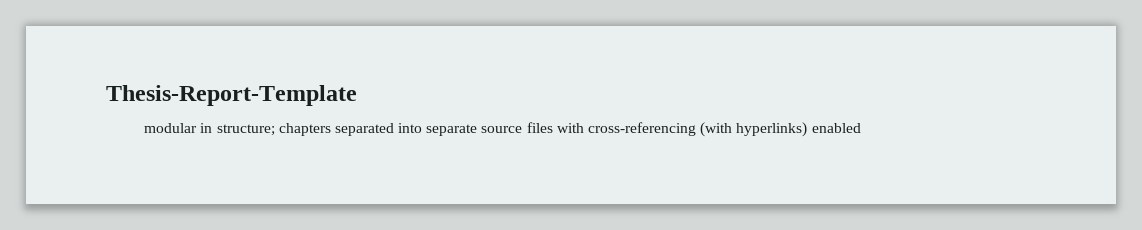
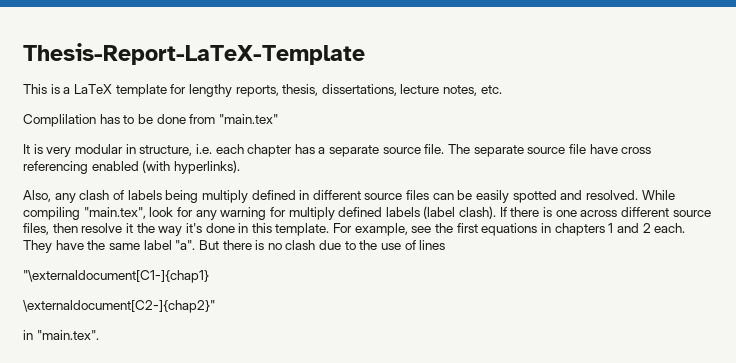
[106,85,357,106] [144,122,861,137] Thesis-Report-Template // modular in structure; chapters separated into separate source files with cross-referencing (with hyperlinks) enabled -> [23,43,365,65] [23,84,502,97] [23,114,278,127] [23,144,652,157] [23,160,240,174] [23,190,675,203] [23,206,711,220] [23,223,686,236] [23,240,446,253] [23,270,209,283] [23,300,215,313] [23,330,99,340] Thesis-Report-LaTeX-Template // This is a LaTeX template for lengthy reports, thesis, dissertations, lecture notes, etc. // Complilation has to be done from "main.tex" // It is very modular in structure, i.e. each chapter has a separate source file. The separate source file have cross referencing enabled (with hyperlinks). // Also, any clash of labels being multiply defined in different source files can be easily spotted and resolved. While compiling "main.tex", look for any warning for multiply defined labels (label clash). If there is one across different source files, then resolve it the way it's done in this template. For example, see the first equations in chapters 1 and 2 each. They have the same label "a". But there is no clash due to the use of lines // "\externaldocument[C1-]{chap1} // \externaldocument[C2-]{chap2}" // in "main.tex".

